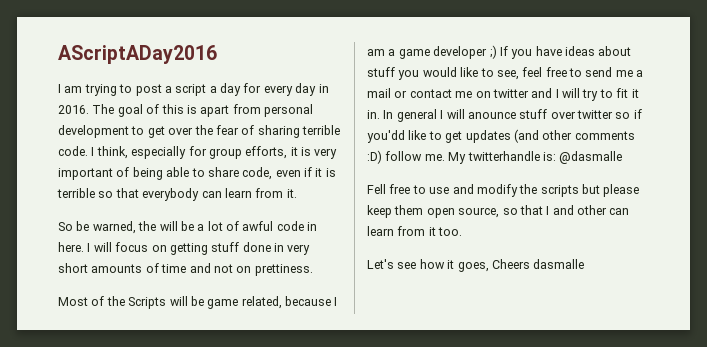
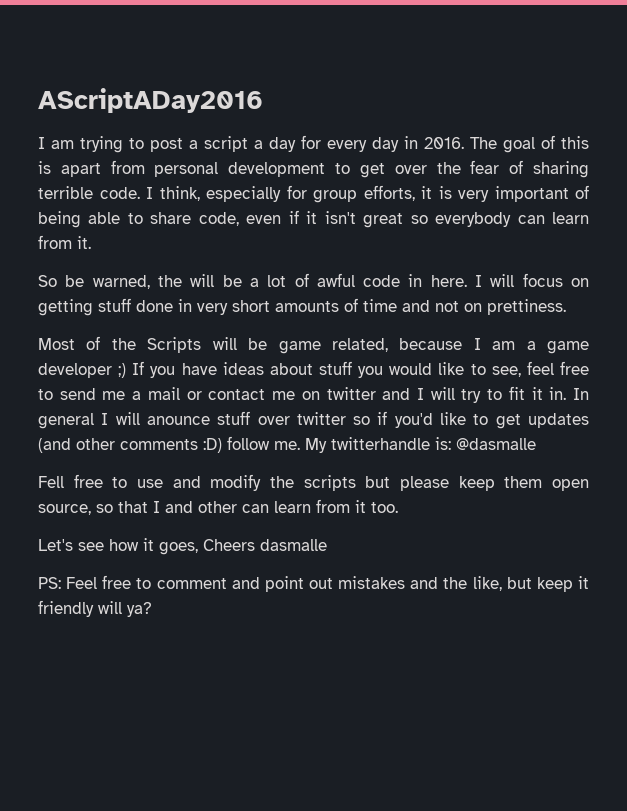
[325,168,336,177] [57,188,139,198] is terrible so that -> [324,211,428,228] isn't great so
[367,130,405,143] you'dd -> [394,413,433,428] you'd
(585, 264) none -> [38,575,590,592] [38,600,152,617] // PS: Feel free to comment and point out mistakes and the like, but keep it friendly will ya?

